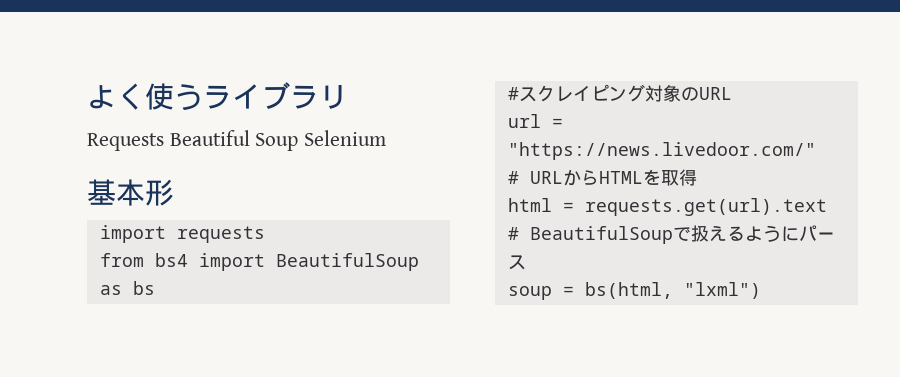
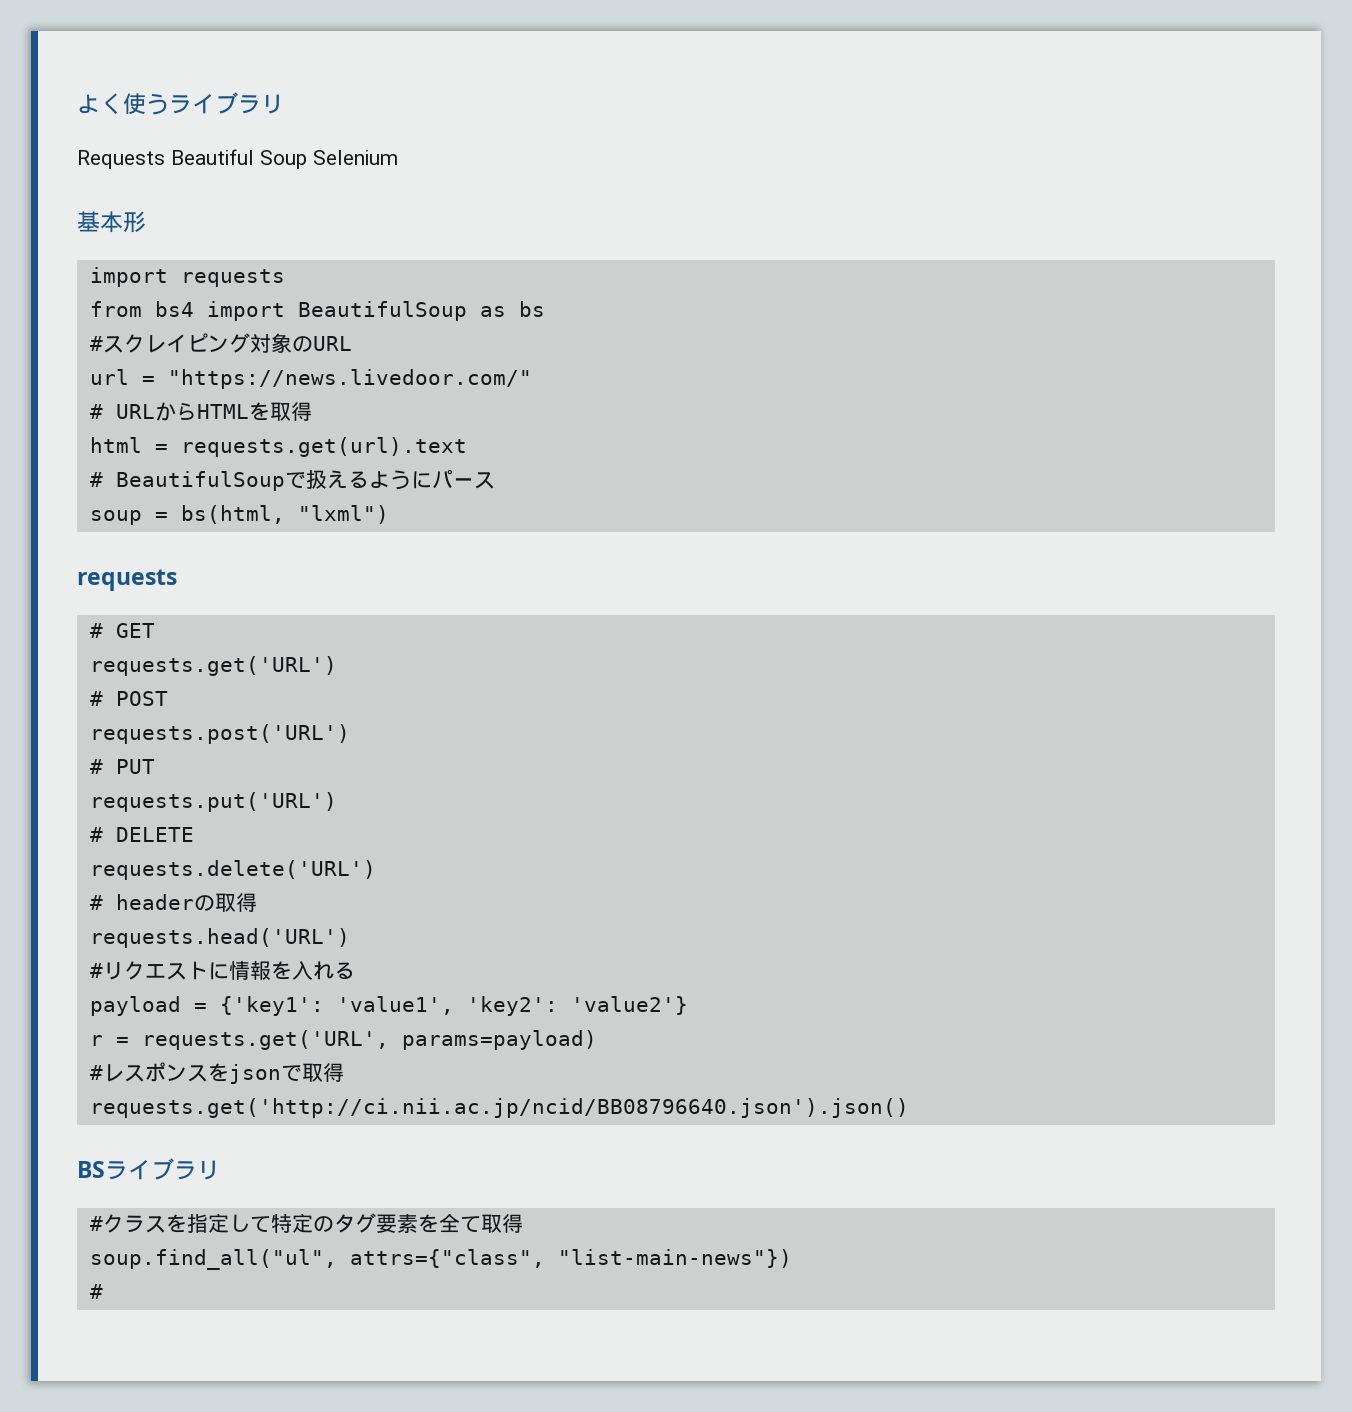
(761, 290) none -> [77,569,177,591] [89,623,155,638] [89,656,337,676] [89,691,168,706] [89,724,350,744] [89,759,155,774] [89,792,337,812] [89,827,194,842] [89,860,376,880] [89,893,257,912] [89,928,350,948] [89,961,355,980] [89,996,688,1016] [89,1030,597,1050] [89,1062,344,1084] [89,1098,909,1118] [77,1158,220,1180] [89,1213,523,1234] [89,1249,792,1270] [89,1284,103,1299] // requests // # GET // requests.get('URL') // # POST // requests.post('URL') // # PUT // requests.put('URL') // # DELETE // requests.delete('URL') // # headerの取得 // requests.head('URL') // #リクエストに情報を入れる // payload = {'key1': 'value1', 'key2': 'value2'} // r = requests.get('URL', params=payload) // #レスポンスをjsonで取得 // requests.get('http://ci.nii.ac.jp/ncid/BB08796640.json').json() // BSライブラリ // #クラスを指定して特定のタグ要素を全て取得 // soup.find_all("ul", attrs={"class", "list-main-news"}) // #

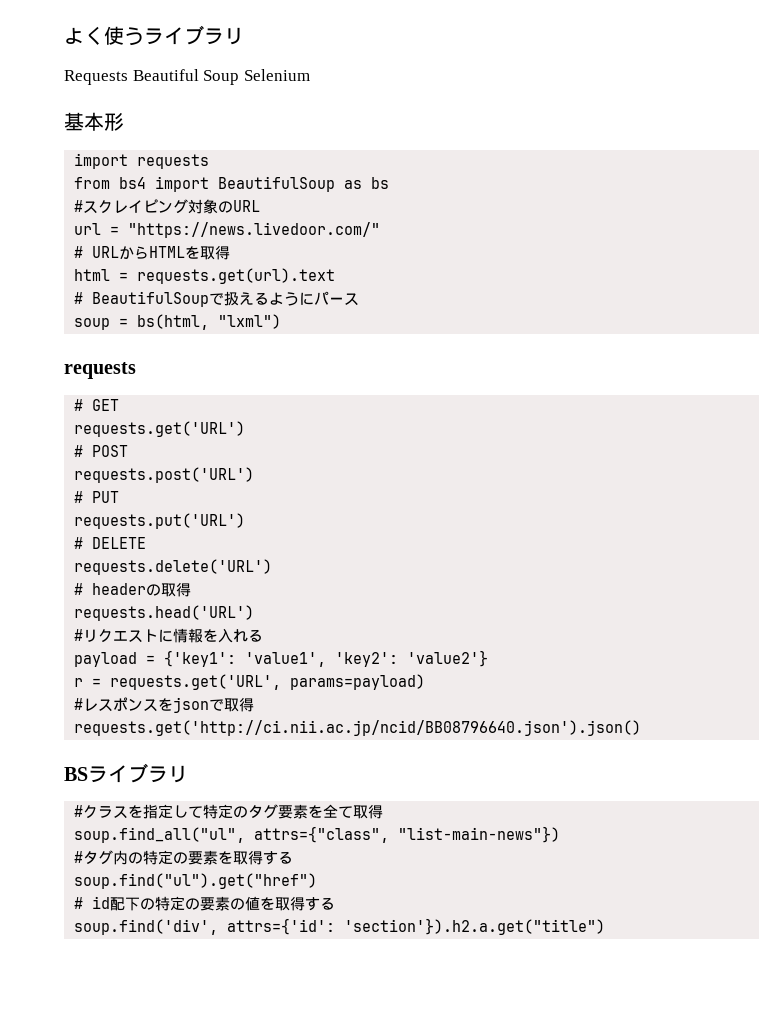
(103, 1291) none -> [83,850,294,865] [74,873,318,889] [74,896,336,911] [74,918,606,935] タグ内の特定の要素を取得する // soup.find("ul").get("href") // # id配下の特定の要素の値を取得する // soup.find('div', attrs={'id': 'section'}).h2.a.get("title")

